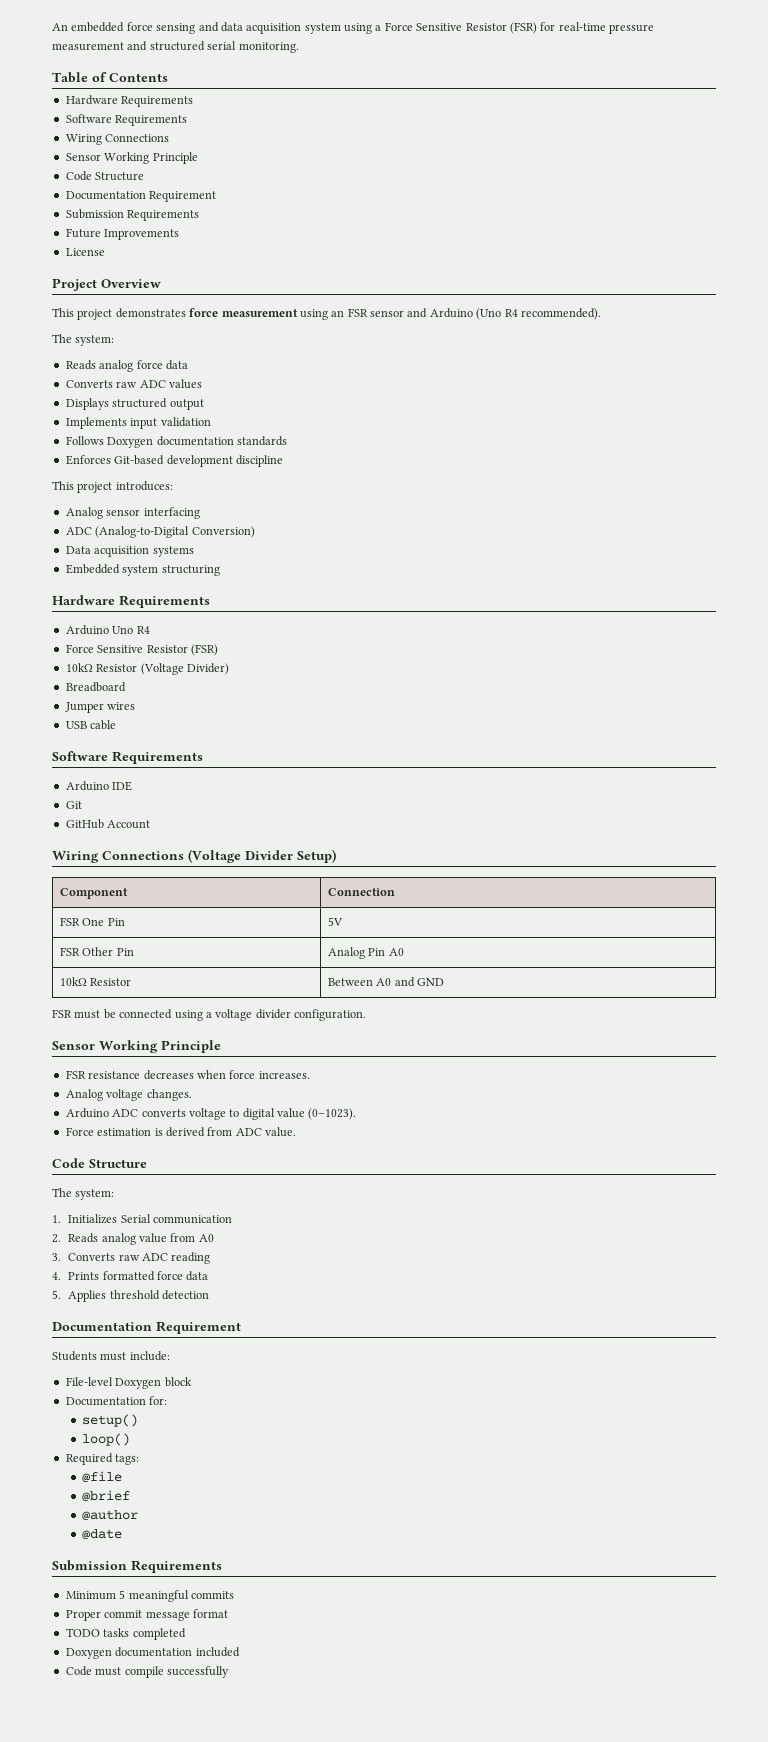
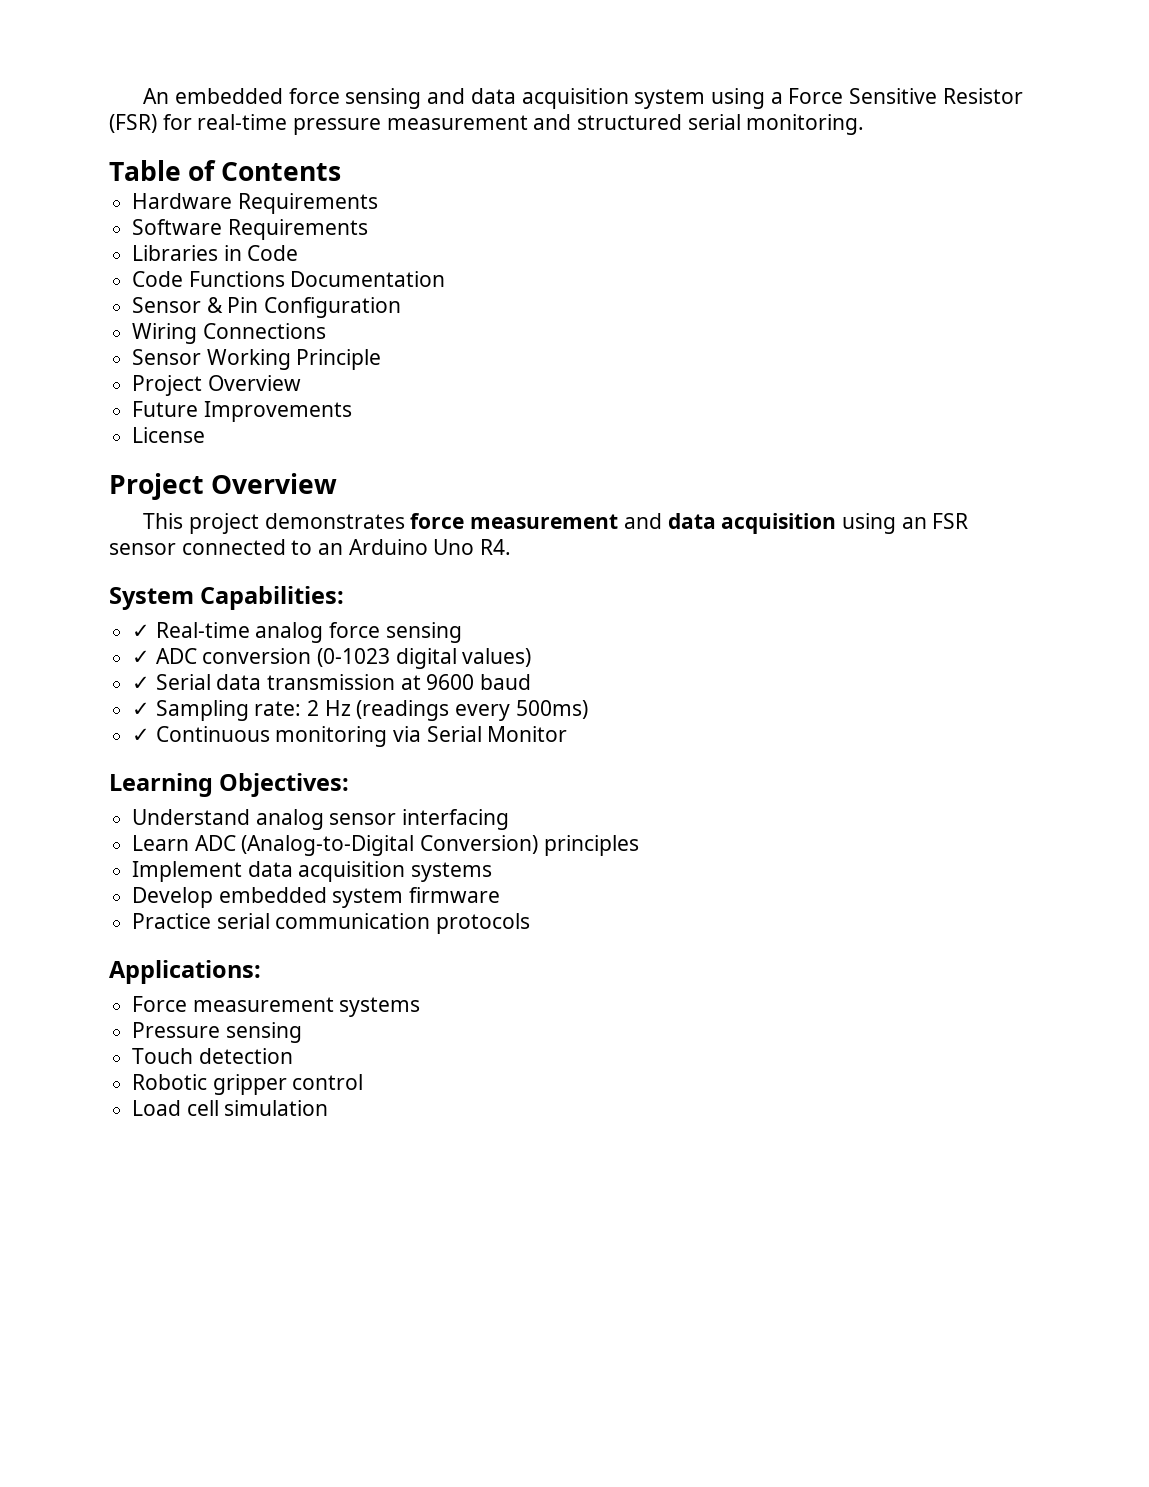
(188, 120) none -> [132,245,299,261] [132,271,446,287] [132,297,402,318] // Libraries in Code // Code Functions Documentation // Sensor & Pin Configuration
[65,171,145,181] [65,191,217,202] [65,209,200,221] Code Structure // Documentation Requirement // Submission Requirements -> [132,375,301,396] Project Overview
(298, 313) none -> [623,513,837,534] and data acquisition
[407,308,601,320] [52,334,115,346] [65,360,188,372] [65,379,202,389] [65,398,204,410] [65,417,211,429] [65,436,287,448] [65,455,283,467] [52,481,173,493] [65,507,103,519] and Arduino (Uno R4 recommended). // The system: // Reads analog force data // Converts raw ADC values // Displays structured output // Implements input validation // Follows Doxygen documentation standards // Enforces Git-based development discipline // This project introduces: // Analog -> [181,539,512,555] [109,586,345,610] [132,622,462,643] [132,648,532,669] [132,674,532,690] [132,700,588,721] [132,726,568,747] [109,773,350,797] [132,809,324,830] connected to an Arduino Uno R4. // System Capabilities: // ✓ Real-time analog force sensing // ✓ ADC conversion (0-1023 digital values) // ✓ Serial data transmission at 9600 baud // ✓ Sampling rate: 2 Hz (readings every 500ms) // ✓ Continuous monitoring via Serial Monitor // Learning Objectives: // Understand analog
(200, 513) none -> [132,835,190,851] Learn
[65,546,91,554] // Data -> [543,835,639,856] [132,861,293,882] principles // Implement data
[65,564,220,576] [52,595,210,608] [65,625,150,635] [65,644,218,656] [65,663,229,675] [65,682,126,692] [64,702,136,713] [65,720,117,730] [52,751,203,764] [65,781,133,791] [65,801,82,809] [65,819,151,829] [52,849,336,863] [59,888,128,899] [327,888,395,896] [59,917,125,926] [327,917,343,926] [59,947,134,956] [327,947,404,959] [59,977,132,986] [327,977,444,987] [52,1009,366,1021] [52,1040,221,1053] [65,1070,310,1080] [65,1089,192,1101] [65,1108,357,1120] [65,1127,296,1137] [52,1158,147,1168] [52,1188,115,1200] [52,1214,232,1224] [52,1233,214,1245] [52,1252,211,1264] [52,1271,209,1281] [52,1290,209,1302] [52,1321,241,1334] [52,1351,170,1361] [65,1377,192,1389] [65,1396,168,1406] [81,1414,138,1427] [81,1433,130,1446] [65,1453,140,1465] [81,1471,122,1483] [81,1490,130,1502] [81,1510,138,1521] [81,1529,122,1540] [52,1560,222,1573] [65,1590,234,1602] [65,1609,228,1621] [65,1628,186,1640] [65,1647,240,1659] [65,1666,229,1678] Embedded system structuring // Hardware Requirements // Arduino Uno R4 // Force Sensitive Resistor (FSR) // 10kΩ Resistor (Voltage Divider) // Breadboard // Jumper wires // USB cable // Software Requirements // Arduino IDE // Git // GitHub Account // Wiring Connections (Voltage Divider Setup) // Component | Connection // FSR One Pin | 5V // FSR Other Pin | Analog Pin A0 // 10kΩ Resistor | Between A0 and GND // FSR must be connected using a voltage divider configuration. // Sensor Working Principle // FSR resistance decreases when force increases. // Analog voltage changes. // Arduino ADC converts voltage to digital value (0–1023). // Force estimation is derived from ADC value. // Code Structure // The system: // 1. Initializes Serial communication // 2. Reads analog value from A0 // 3. Converts raw ADC reading // 4. Prints formatted force data // 5. Applies threshold detection // Documentation Requirement // Students must include: // File-level Doxygen block // Documentation for: // setup() // loop() // Required tags: // @file // @brief // @author // @date // Submission Requirements // Minimum 5 meaningful commits // Proper commit message format // TODO tasks completed // Doxygen documentation included // Code must compile successfully -> [132,887,501,908] [132,913,531,934] [109,960,261,984] [132,996,421,1017] [132,1022,302,1043] [132,1048,293,1064] [132,1074,364,1095] [132,1100,329,1116] Develop embedded system firmware // Practice serial communication protocols // Applications: // Force measurement systems // Pressure sensing // Touch detection // Robotic gripper control // Load cell simulation

